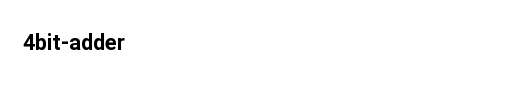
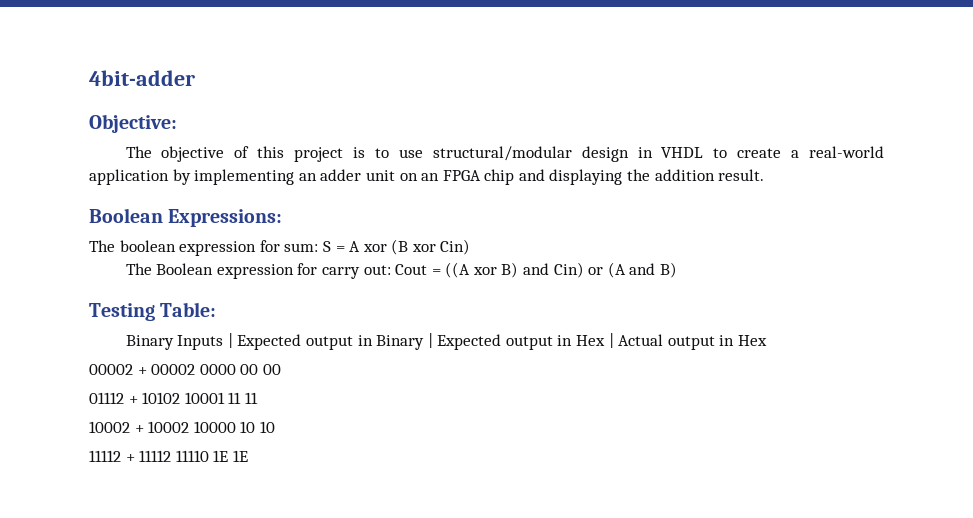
(125, 41) none -> [89,114,177,133] [125,146,884,162] [89,169,765,185] [89,208,283,227] [89,239,471,256] [125,262,678,279] [89,302,217,321] [125,333,768,350] [89,364,281,375] [89,392,258,404] [89,421,275,433] [89,450,248,462] // Objective: // The objective of this project is to use structural/modular design in VHDL to create a real-world application by implementing an adder unit on an FPGA chip and displaying the addition result. // Boolean Expressions: // The boolean expression for sum: S = A xor (B xor Cin) // The Boolean expression for carry out: Cout = ((A xor B) and Cin) or (A and B) // Testing Table: // Binary Inputs | Expected output in Binary | Expected output in Hex | Actual output in Hex // 00002 + 00002 0000 00 00 // 01112 + 10102 10001 11 11 // 10002 + 10002 10000 10 10 // 11112 + 11112 11110 1E 1E

